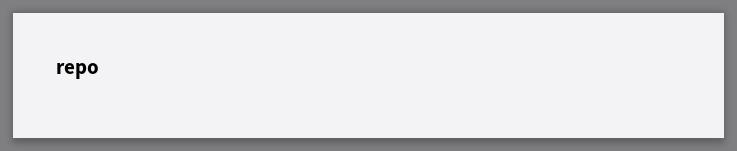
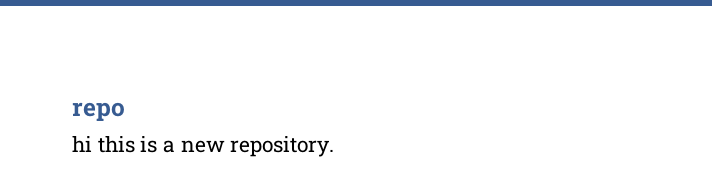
(99, 71) none -> [72,136,335,157] // hi this is a new repository.

